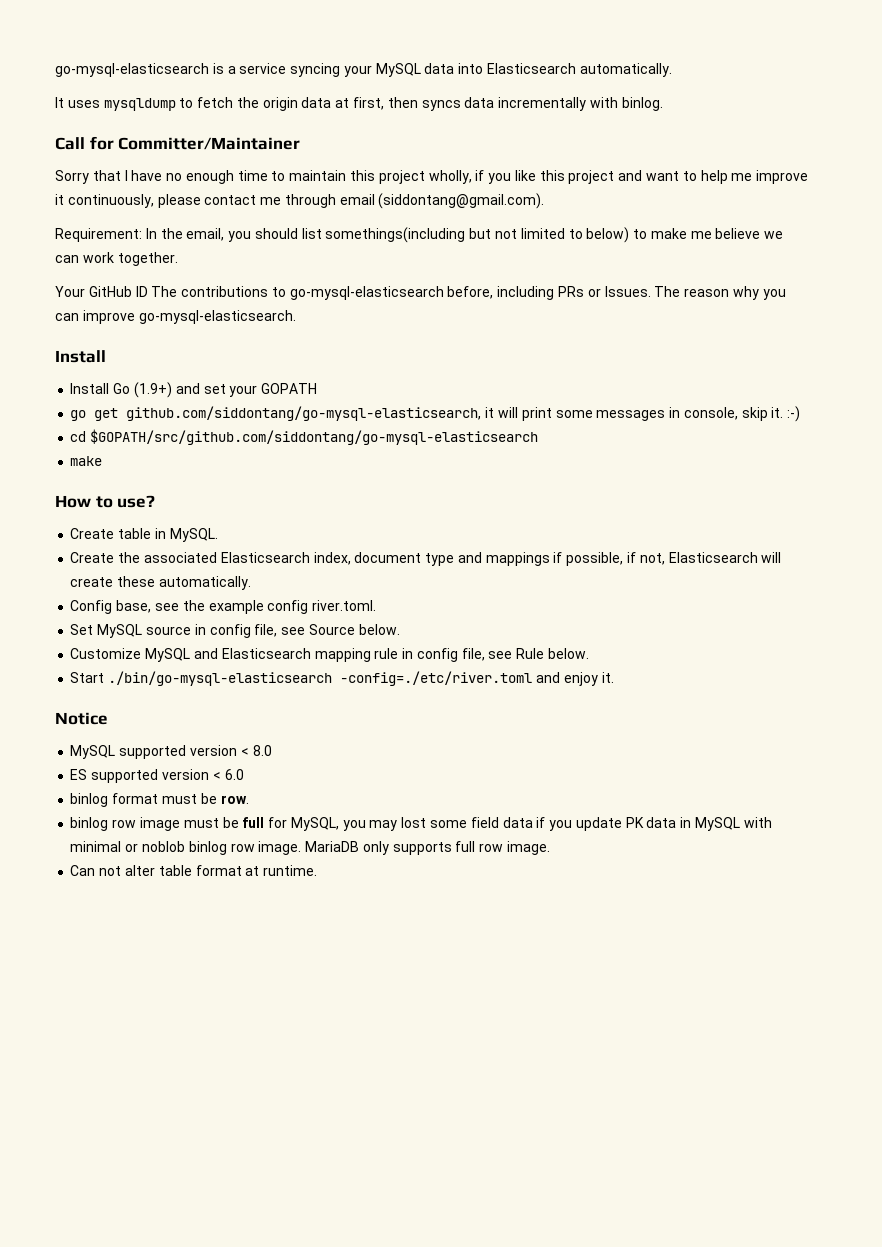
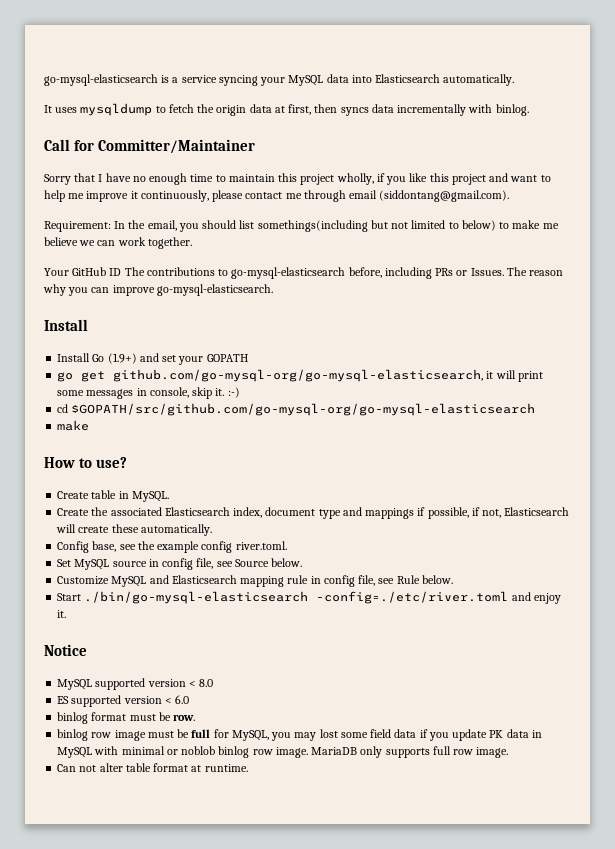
[126,406,482,421] github.com/siddontang/go-mysql-elasticsearch, -> [113,369,484,382] github.com/go-mysql-org/go-mysql-elasticsearch,
[90,429,539,445] $GOPATH/src/github.com/siddontang/go-mysql-elasticsearch -> [71,403,536,416] $GOPATH/src/github.com/go-mysql-org/go-mysql-elasticsearch

